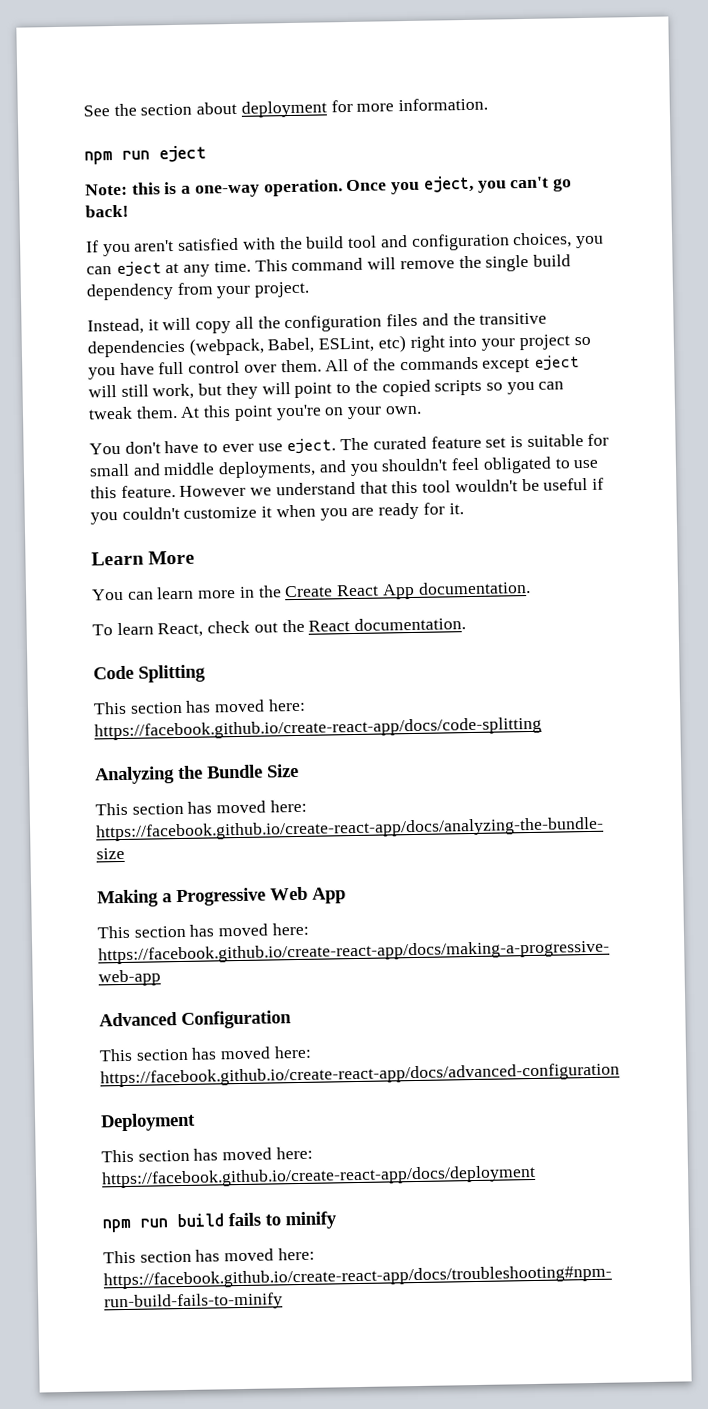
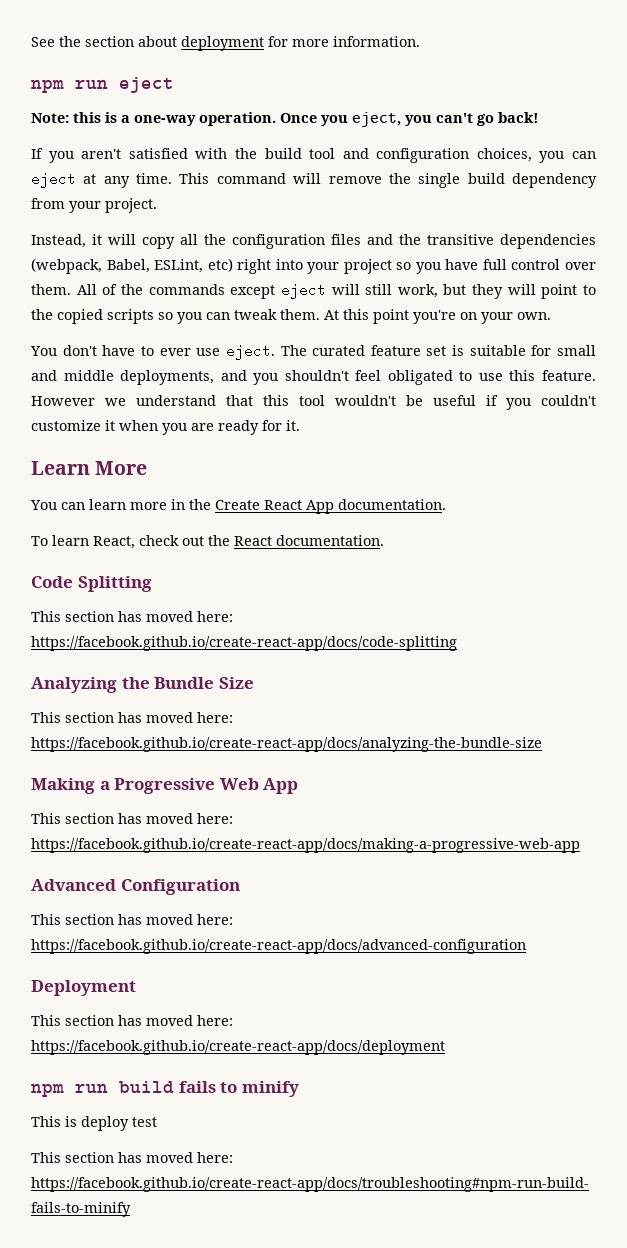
(337, 1220) none -> [31,1116,157,1131] // This is deploy test

